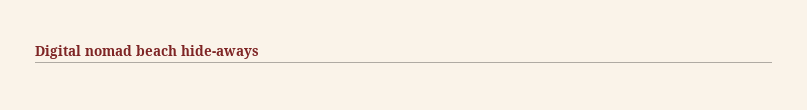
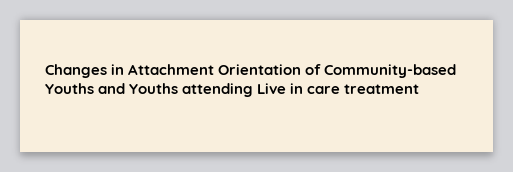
[35,45,259,59] Digital nomad beach hide-aways -> [45,64,457,78] [45,83,420,97] Changes in Attachment Orientation of Community-based Youths and Youths attending Live in care treatment

